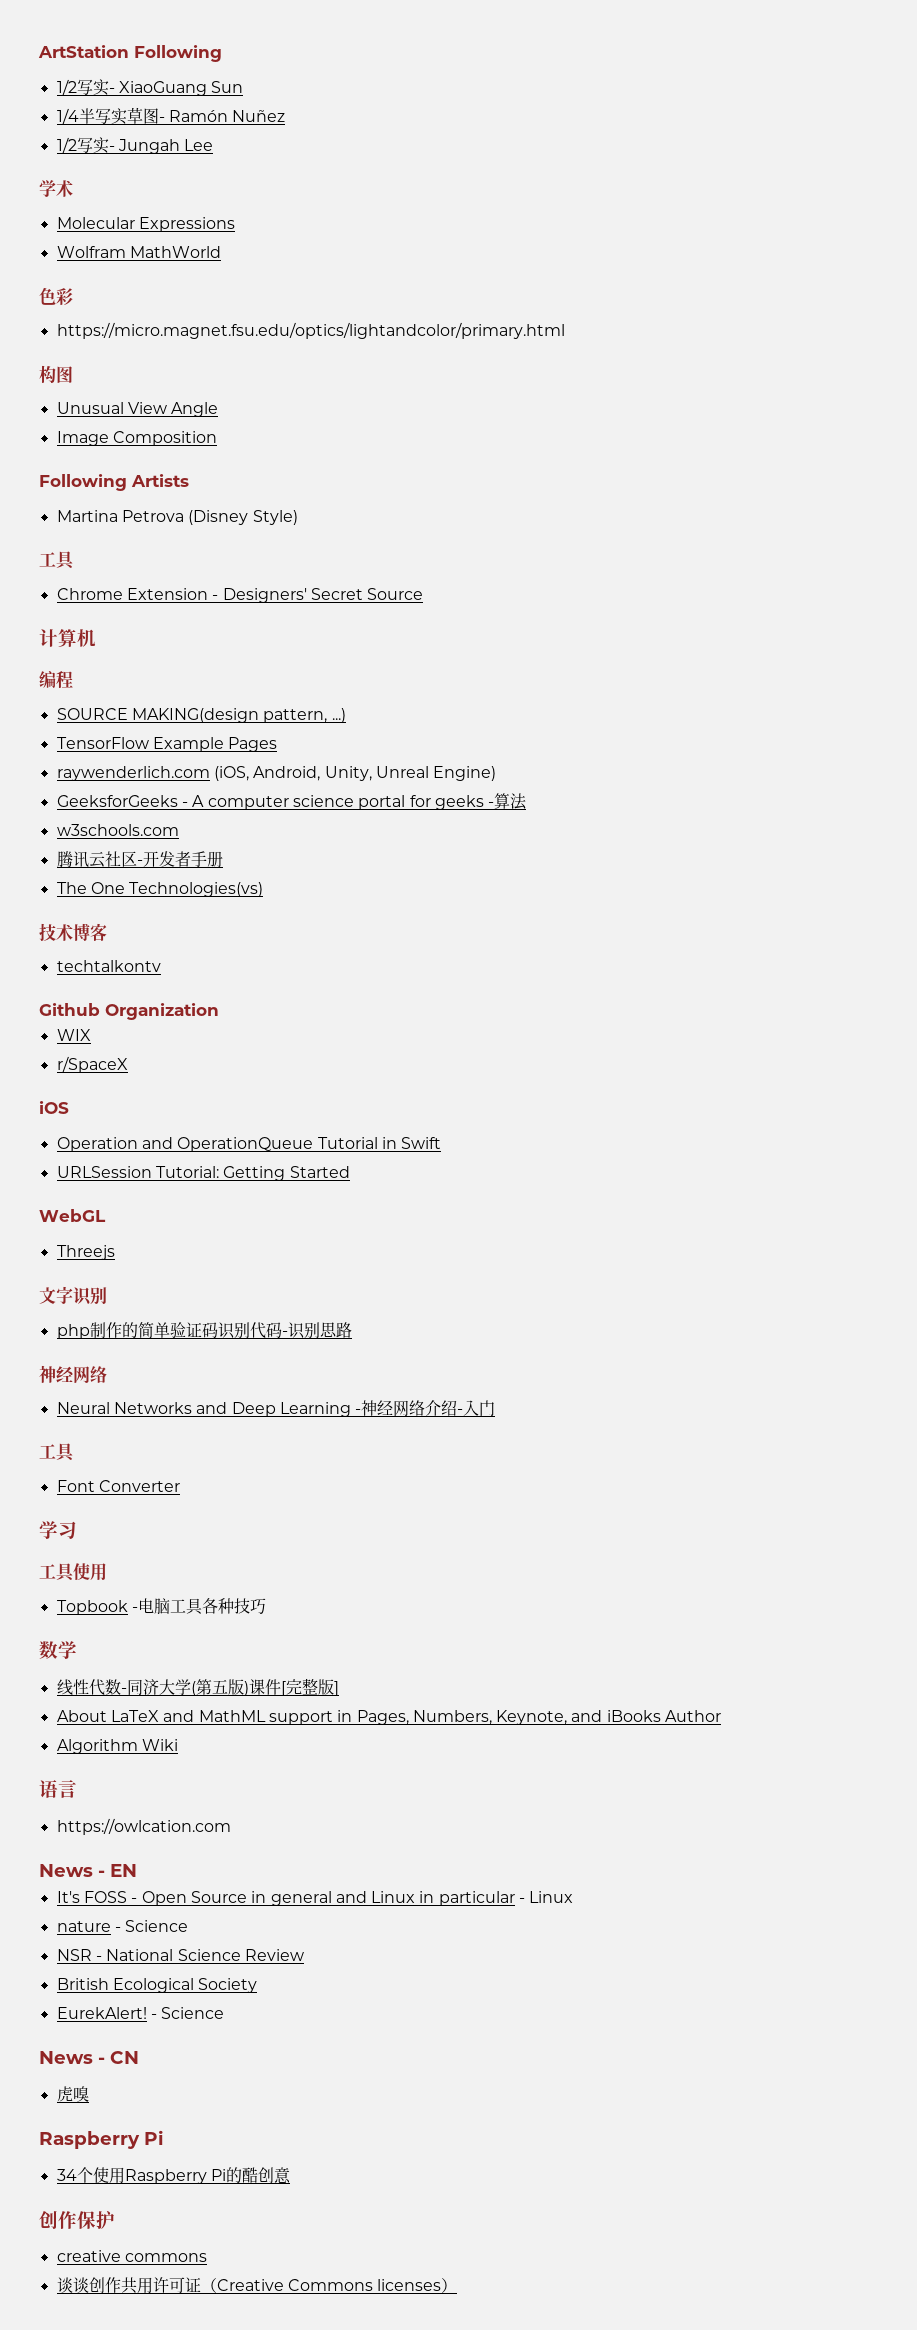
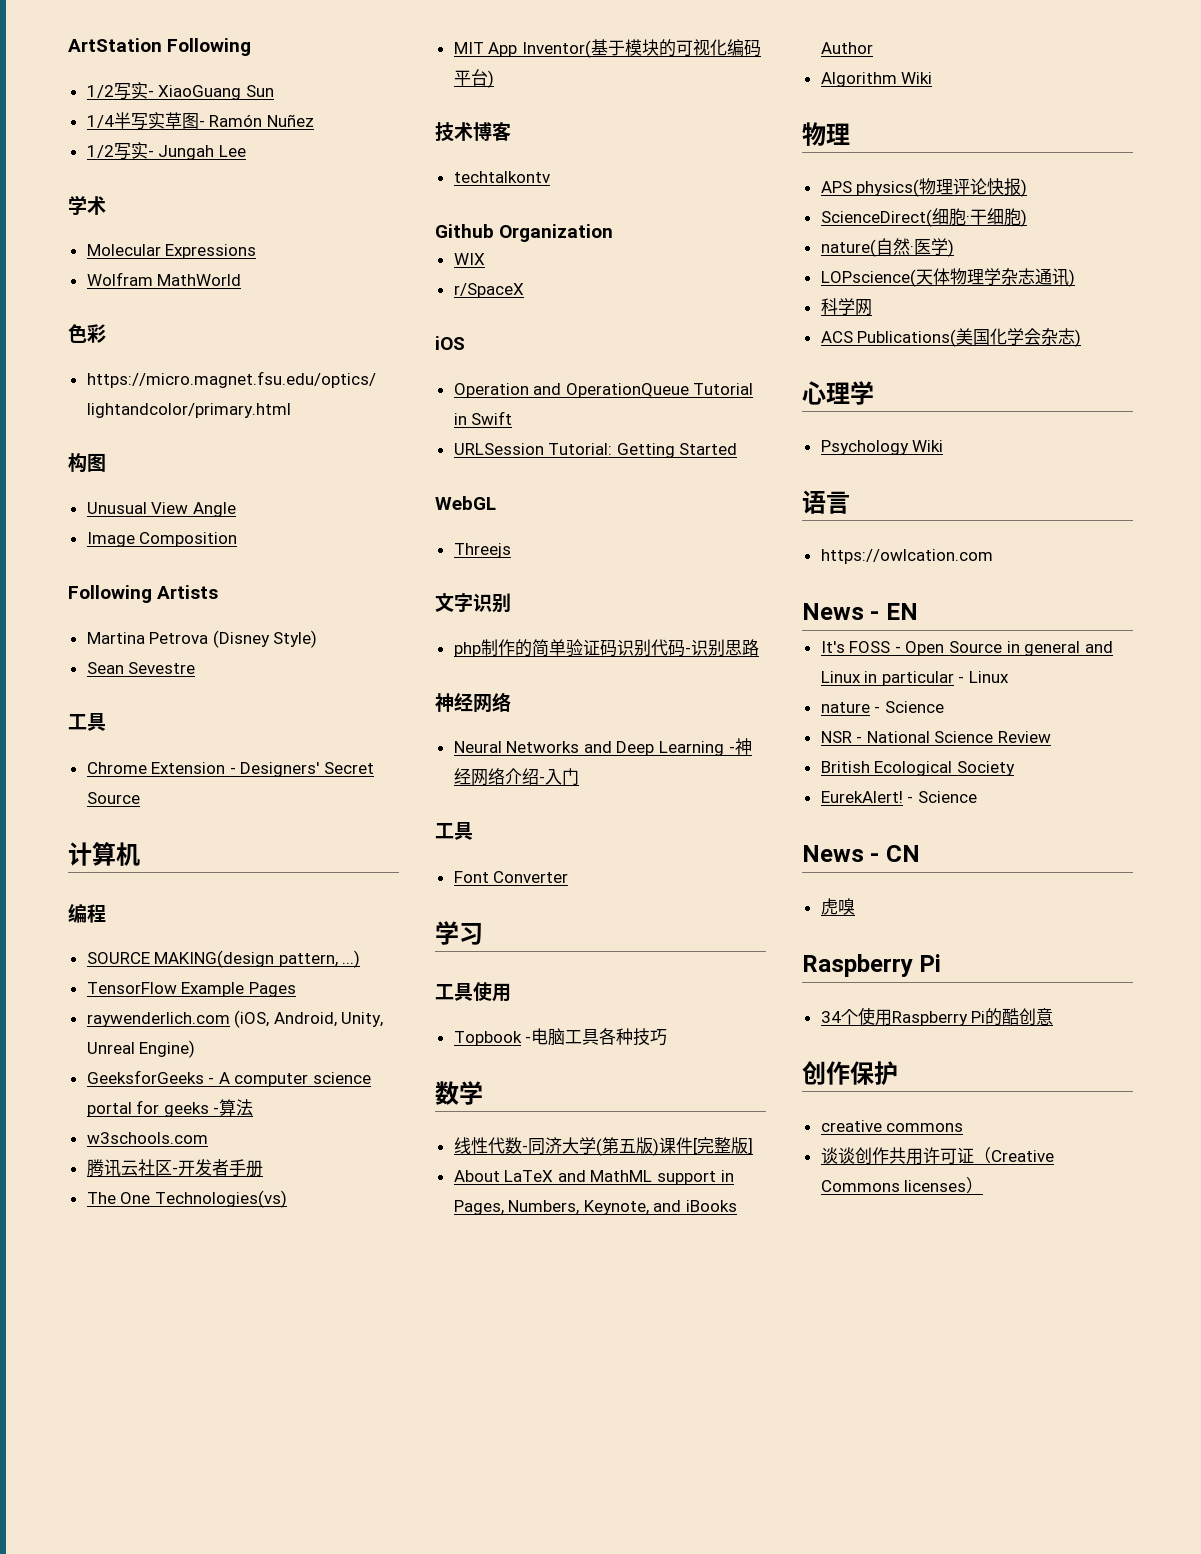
(298, 517) none -> [86,662,196,674] // Sean Sevestre
(264, 889) none -> [453,39,761,58] [453,69,494,88] // MIT App Inventor(基于模块的可视化编码平台)
(178, 1745) none -> [802,122,850,146] [820,178,1028,197] [820,208,1027,227] [820,238,954,257] [820,268,1075,287] [820,298,872,316] [820,328,1082,347] [802,381,874,405] [820,440,944,455] // 物理 // APS physics(物理评论快报) // ScienceDirect(细胞·干细胞) // nature(自然·医学) // LOPscience(天体物理学杂志通讯) // 科学网 // ACS Publications(美国化学会杂志) // 心理学 // Psychology Wiki

